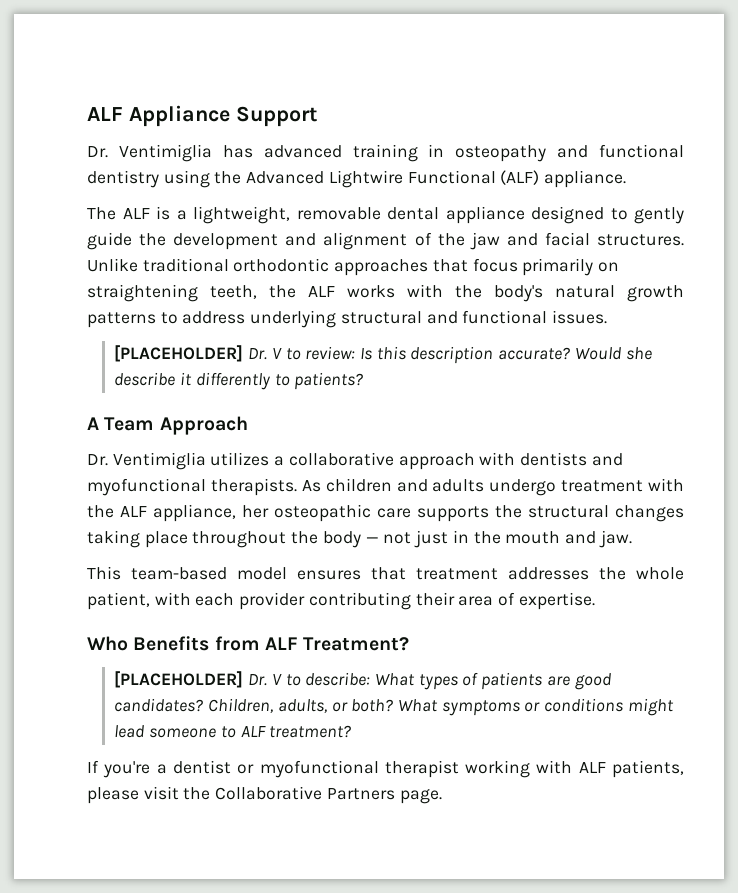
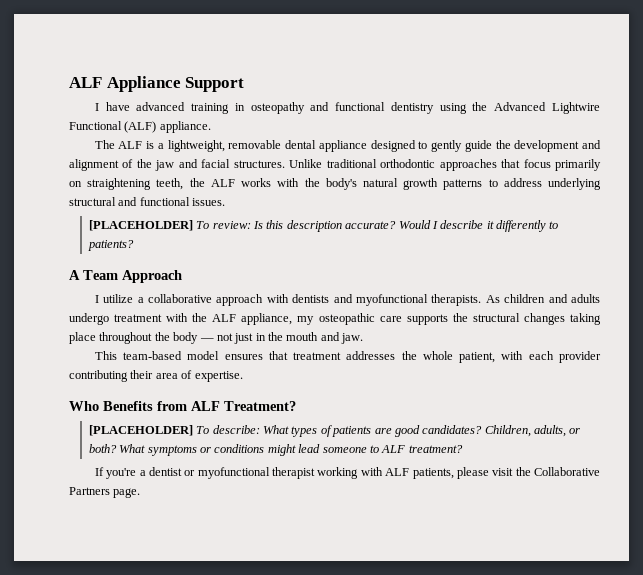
[87,144,253,162] Dr. Ventimiglia has -> [94,102,130,111] I have
[248,348,301,360] Dr. V to -> [196,221,210,229] To
[625,347,652,360] she -> [431,221,438,229] I
[87,452,270,470] Dr. Ventimiglia utilizes -> [94,294,134,303] I utilize
[242,505,269,518] her -> [297,316,315,325] my
[248,674,301,686] Dr. V to -> [196,426,210,434] To

